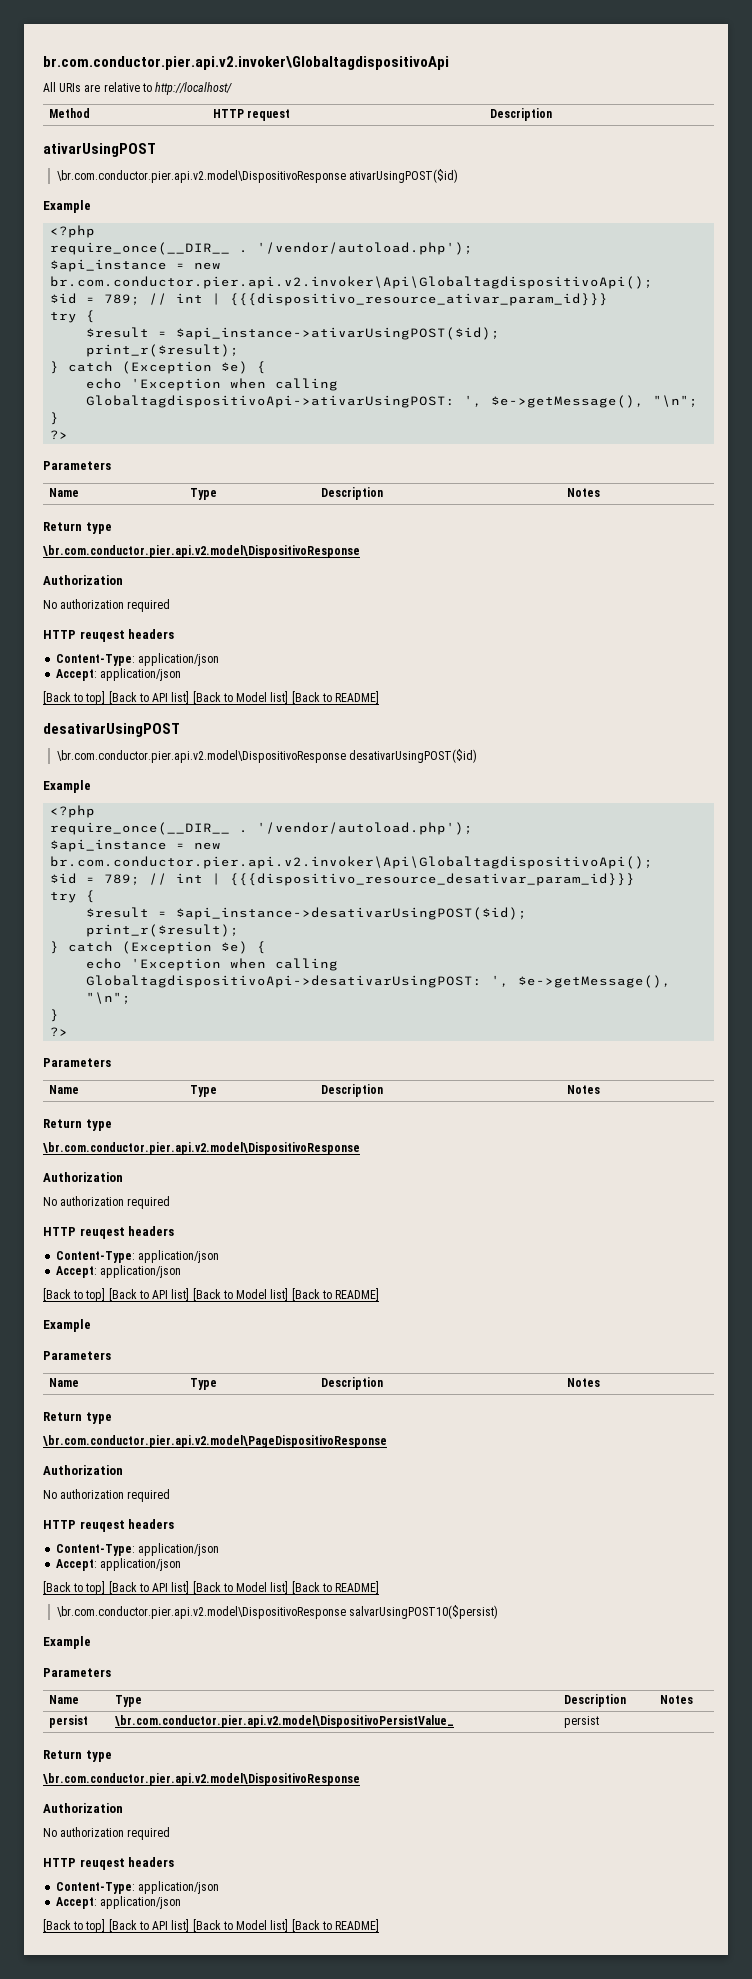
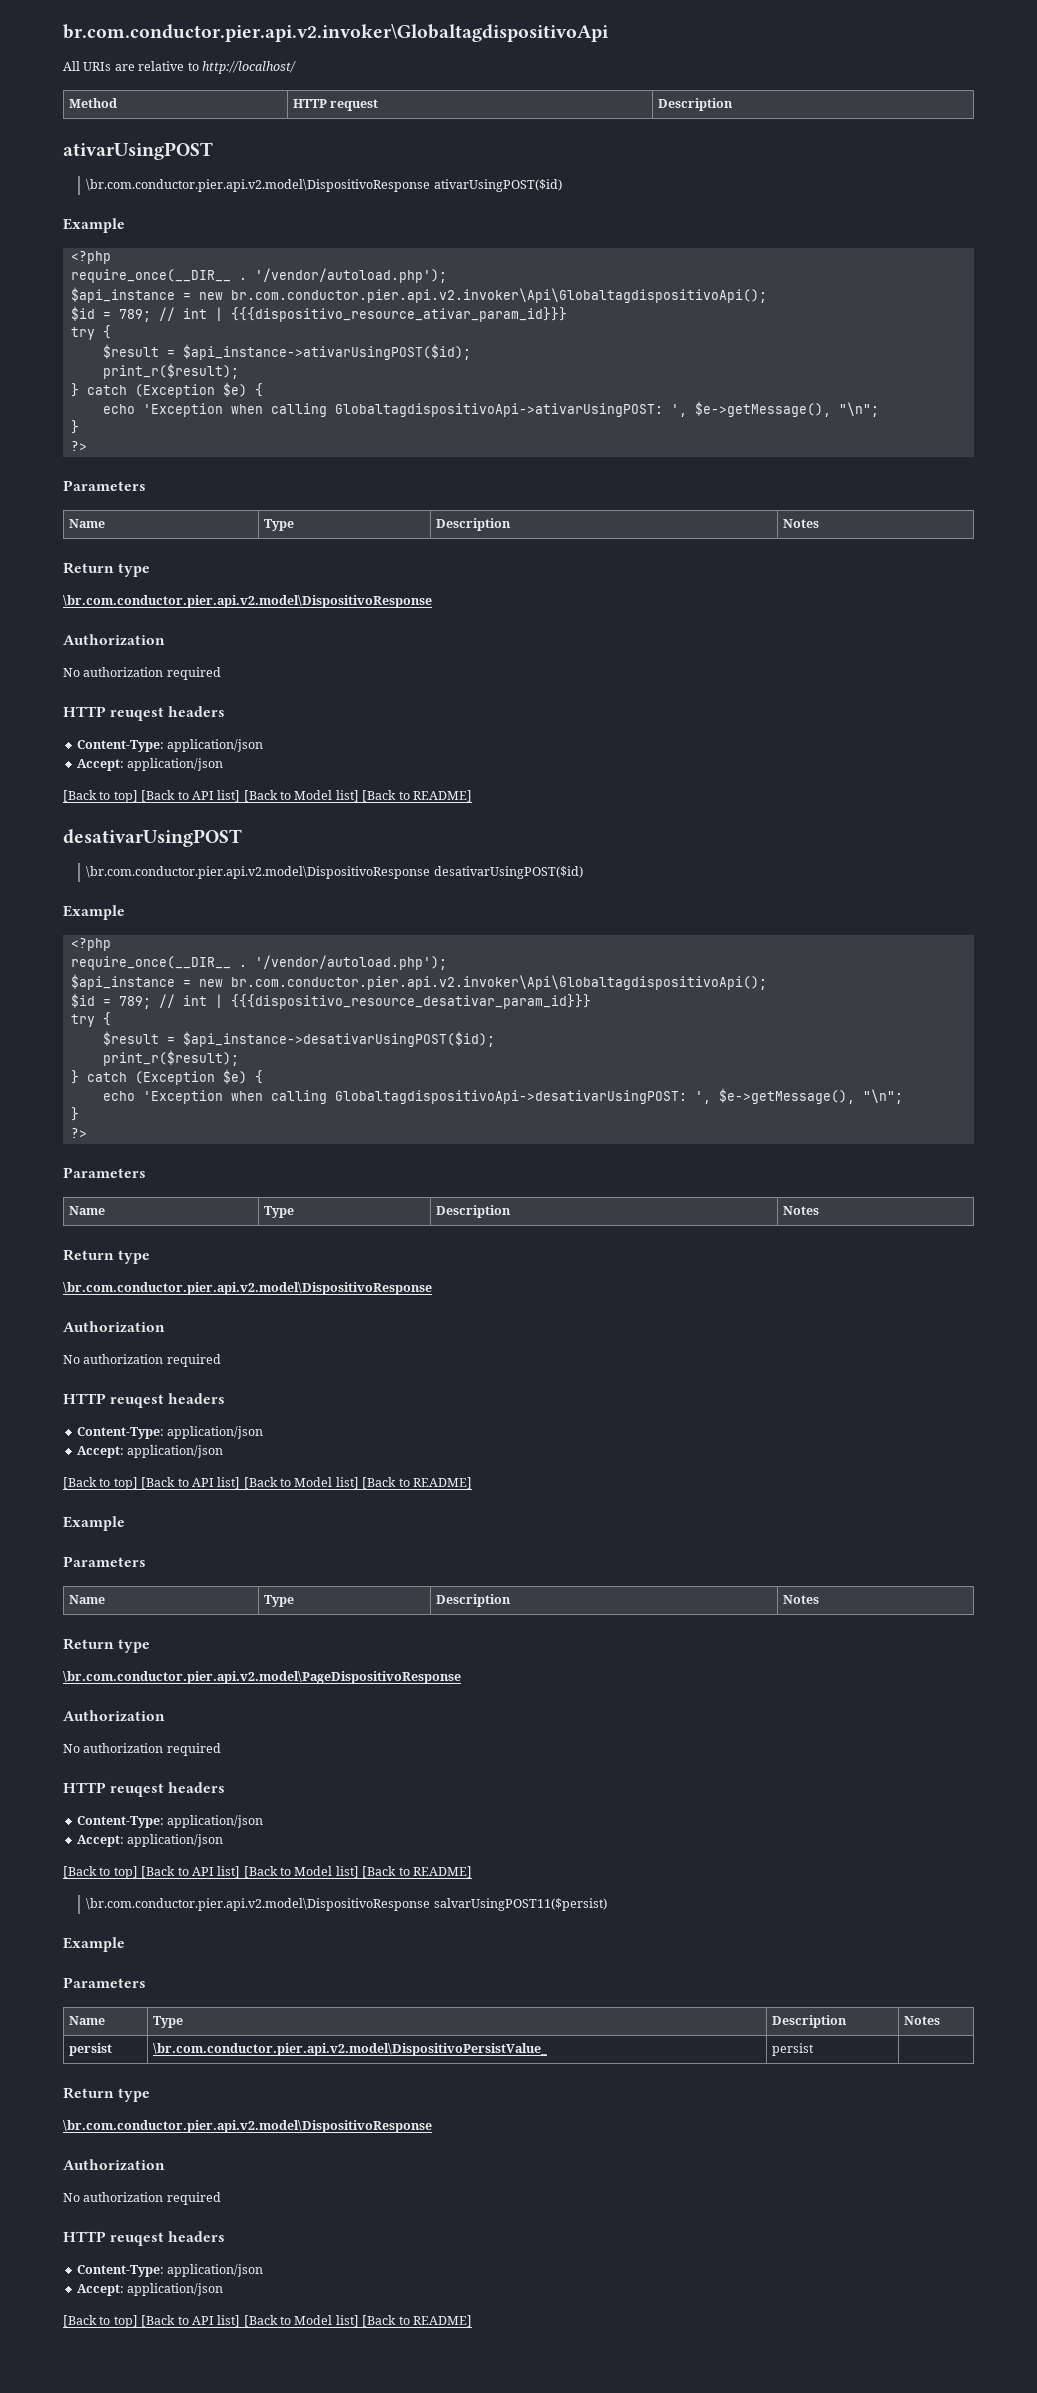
[348,1605,498,1619] salvarUsingPOST10($persist) -> [433,1898,607,1911] salvarUsingPOST11($persist)

